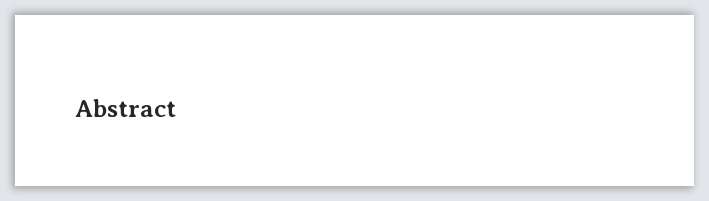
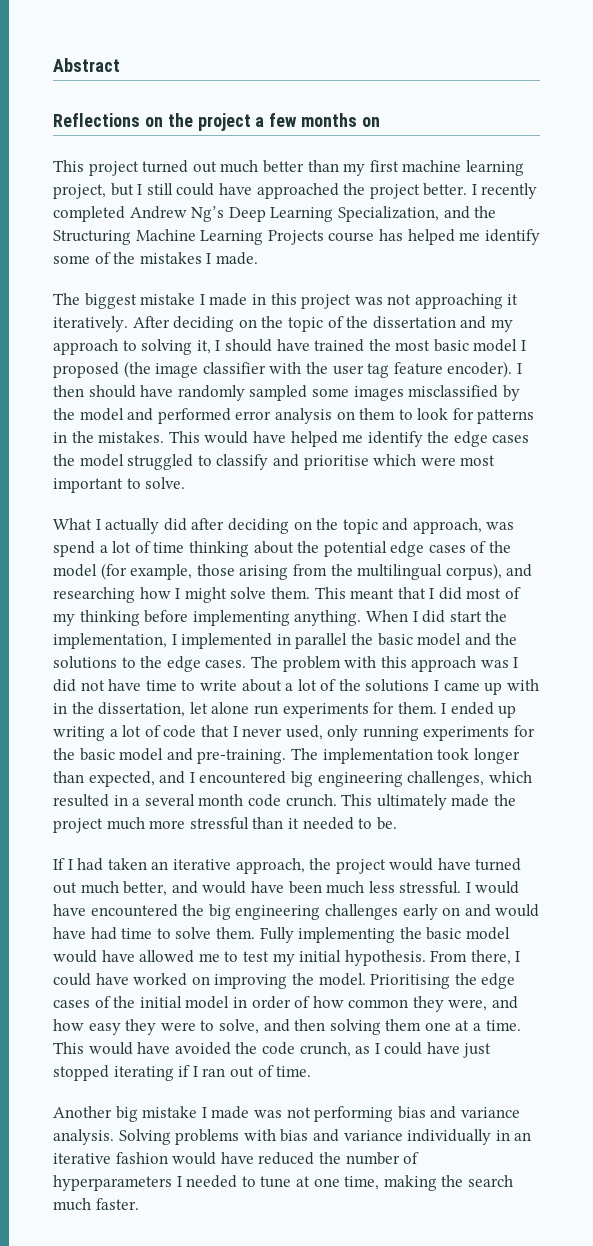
(176, 108) none -> [53,113,381,131] [53,160,524,176] [53,183,538,199] [53,206,497,222] [53,229,540,245] [53,252,258,265] [53,293,519,309] [53,316,513,332] [53,339,527,355] [53,361,522,378] [53,385,520,401] [53,408,535,424] [53,431,530,447] [53,454,496,470] [53,477,186,493] [53,518,515,534] [53,541,512,557] [53,563,533,580] [53,587,522,603] [53,610,508,626] [53,633,518,649] [53,656,519,672] [53,679,539,695] [53,702,517,718] [53,725,536,741] [53,748,520,764] [53,771,532,787] [53,794,516,810] [53,817,397,833] [53,858,522,874] [53,881,520,896] [53,904,540,920] [53,927,510,943] [53,950,521,966] [53,973,516,989] [53,996,519,1012] [53,1019,521,1035] [53,1042,492,1058] [53,1065,312,1081] [53,1106,520,1122] [53,1129,532,1145] [53,1152,420,1165] [53,1175,513,1191] [53,1198,139,1211] // Reflections on the project a few months on // This project turned out much better than my first machine learning project, but I still could have approached the project better. I recently completed Andrew Ng’s Deep Learning Specialization, and the Structuring Machine Learning Projects course has helped me identify some of the mistakes I made. // The biggest mistake I made in this project was not approaching it iteratively. After deciding on the topic of the dissertation and my approach to solving it, I should have trained the most basic model I proposed (the image classifier with the user tag feature encoder). I then should have randomly sampled some images misclassified by the model and performed error analysis on them to look for patterns in the mistakes. This would have helped me identify the edge cases the model struggled to classify and prioritise which were most important to solve. // What I actually did after deciding on the topic and approach, was spend a lot of time thinking about the potential edge cases of the model (for example, those arising from the multilingual corpus), and researching how I might solve them. This meant that I did most of my thinking before implementing anything. When I did start the implementation, I implemented in parallel the basic model and the solutions to the edge cases. The problem with this approach was I did not have time to write about a lot of the solutions I came up with in the dissertation, let alone run experiments for them. I ended up writing a lot of code that I never used, only running experiments for the basic model and pre-training. The implementation took longer than expected, and I encountered big engineering challenges, which resulted in a several month code crunch. This ultimately made the project much more stressful than it needed to be. // If I had taken an iterative approach, the project would have turned out much better, and would have been much less stressful. I would have encountered the big engineering challenges early on and would have had time to solve them. Fully implementing the basic model would have allowed me to test my initial hypothesis. From there, I could have worked on improving the model. Prioritising the edge cases of the initial model in order of how common they were, and how easy they were to solve, and then solving them one at a time. This would have avoided the code crunch, as I could have just stopped iterating if I ran out of time. // Another big mistake I made was not performing bias and variance analysis. Solving problems with bias and variance individually in an iterative fashion would have reduced the number of hyperparameters I needed to tune at one time, making the search much faster.

